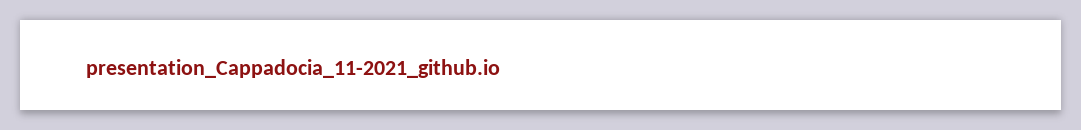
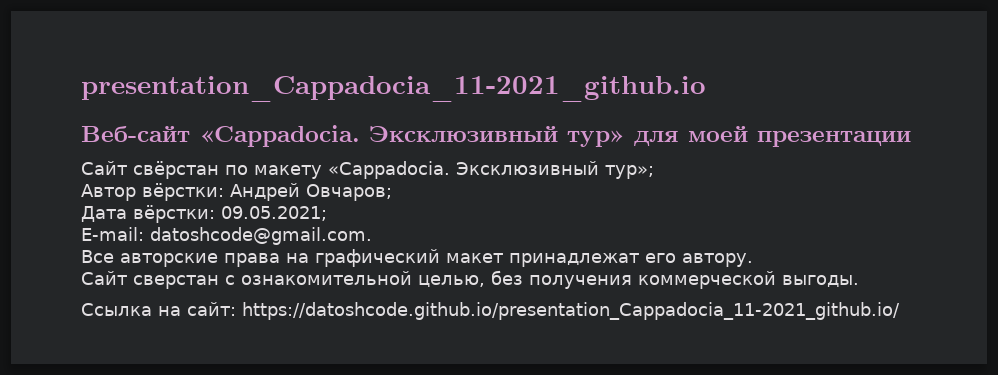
(500, 68) none -> [81,125,911,147] [81,161,654,179] [81,183,392,201] [81,205,327,223] [81,227,372,245] [81,249,753,267] [81,270,859,289] [81,302,900,320] // Веб-сайт «Cappadocia. Эксклюзивный тур» для моей презентации // Сайт свёрстан по макету «Cappadocia. Эксклюзивный тур»; // Автор вёрстки: Андрей Овчаров; // Дата вёрстки: 09.05.2021; // E-mail: datoshcode@gmail.com. // Все авторские права на графический макет принадлежат его автору. // Сайт сверстан с ознакомительной целью, без получения коммерческой выгоды. // Ссылка на сайт: https://datoshcode.github.io/presentation_Cappadocia_11-2021_github.io/

